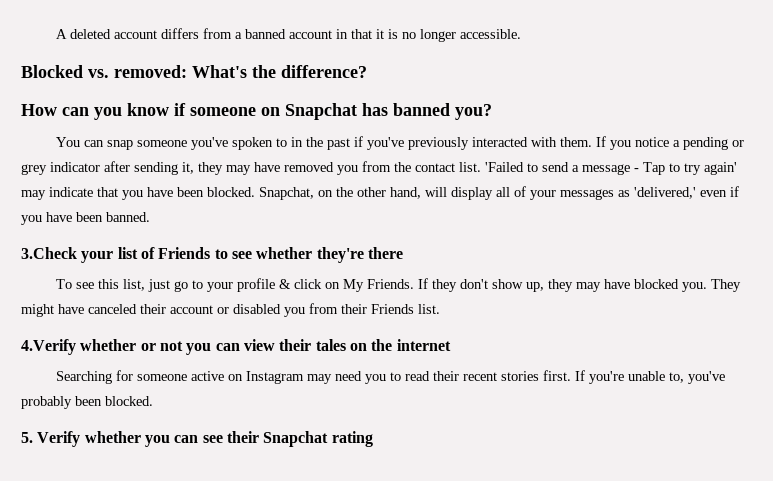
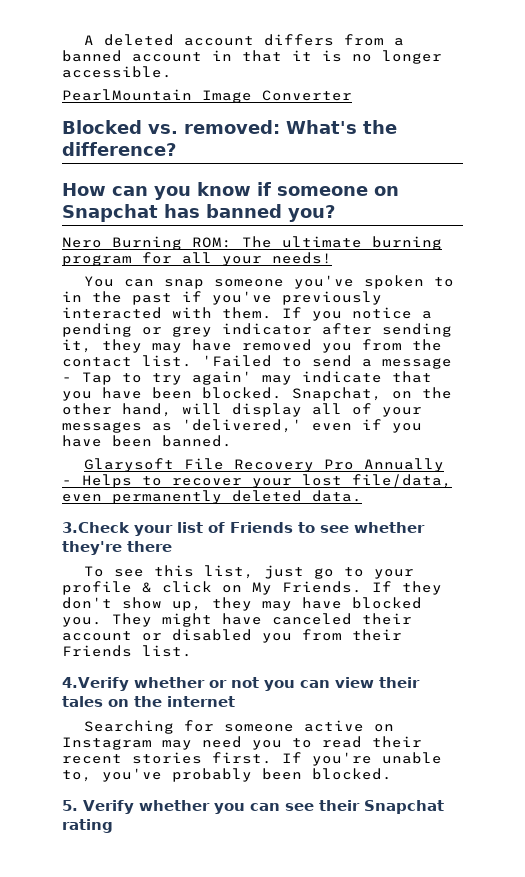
(521, 34) none -> [62,89,352,103] // PearlMountain Image Converter
(492, 112) none -> [62,236,442,250] [62,252,332,266] // Nero Burning ROM: The ultimate burning program for all your needs!
(150, 217) none -> [84,458,445,472] [62,474,452,488] [62,490,362,504] // Glarysoft File Recovery Pro Annually - Helps to recover your lost file/data, even permanently deleted data.

